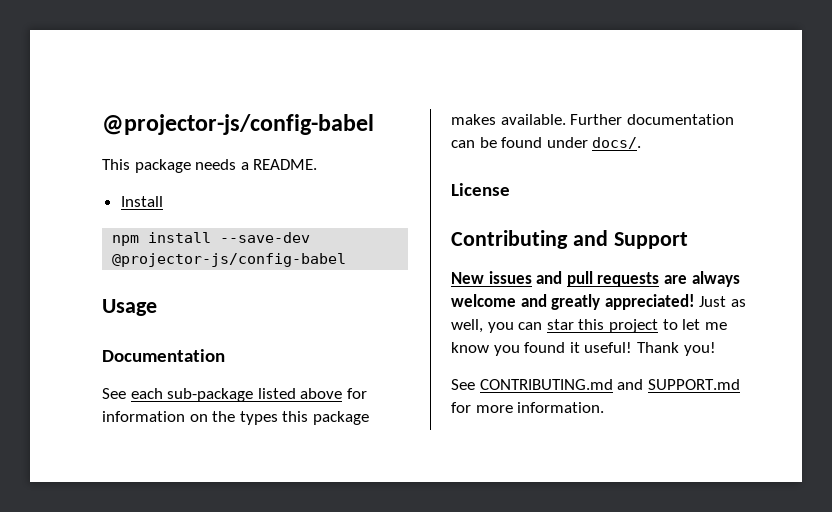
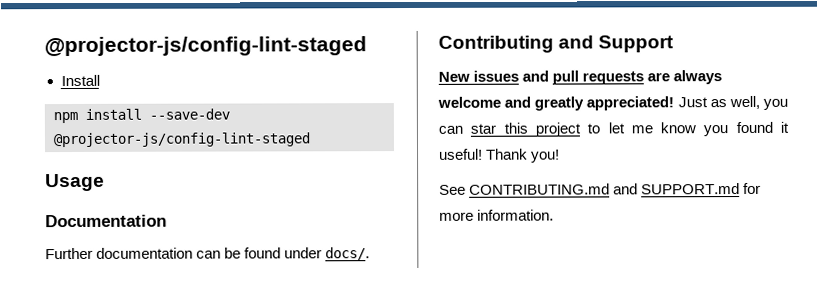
[102,114,374,135] [102,159,318,173] @projector-js/config-babel // This package needs a README. -> [44,36,367,57] @projector-js/config-lint-staged
[112,253,347,267] @projector-js/config-babel -> [53,132,310,148] @projector-js/config-lint-staged
[102,388,367,402] [102,411,369,425] [451,114,566,125] See each sub-package listed above for information on the types this package makes available. -> (167, 221) none
[451,183,510,196] // License -> (371, 254) none

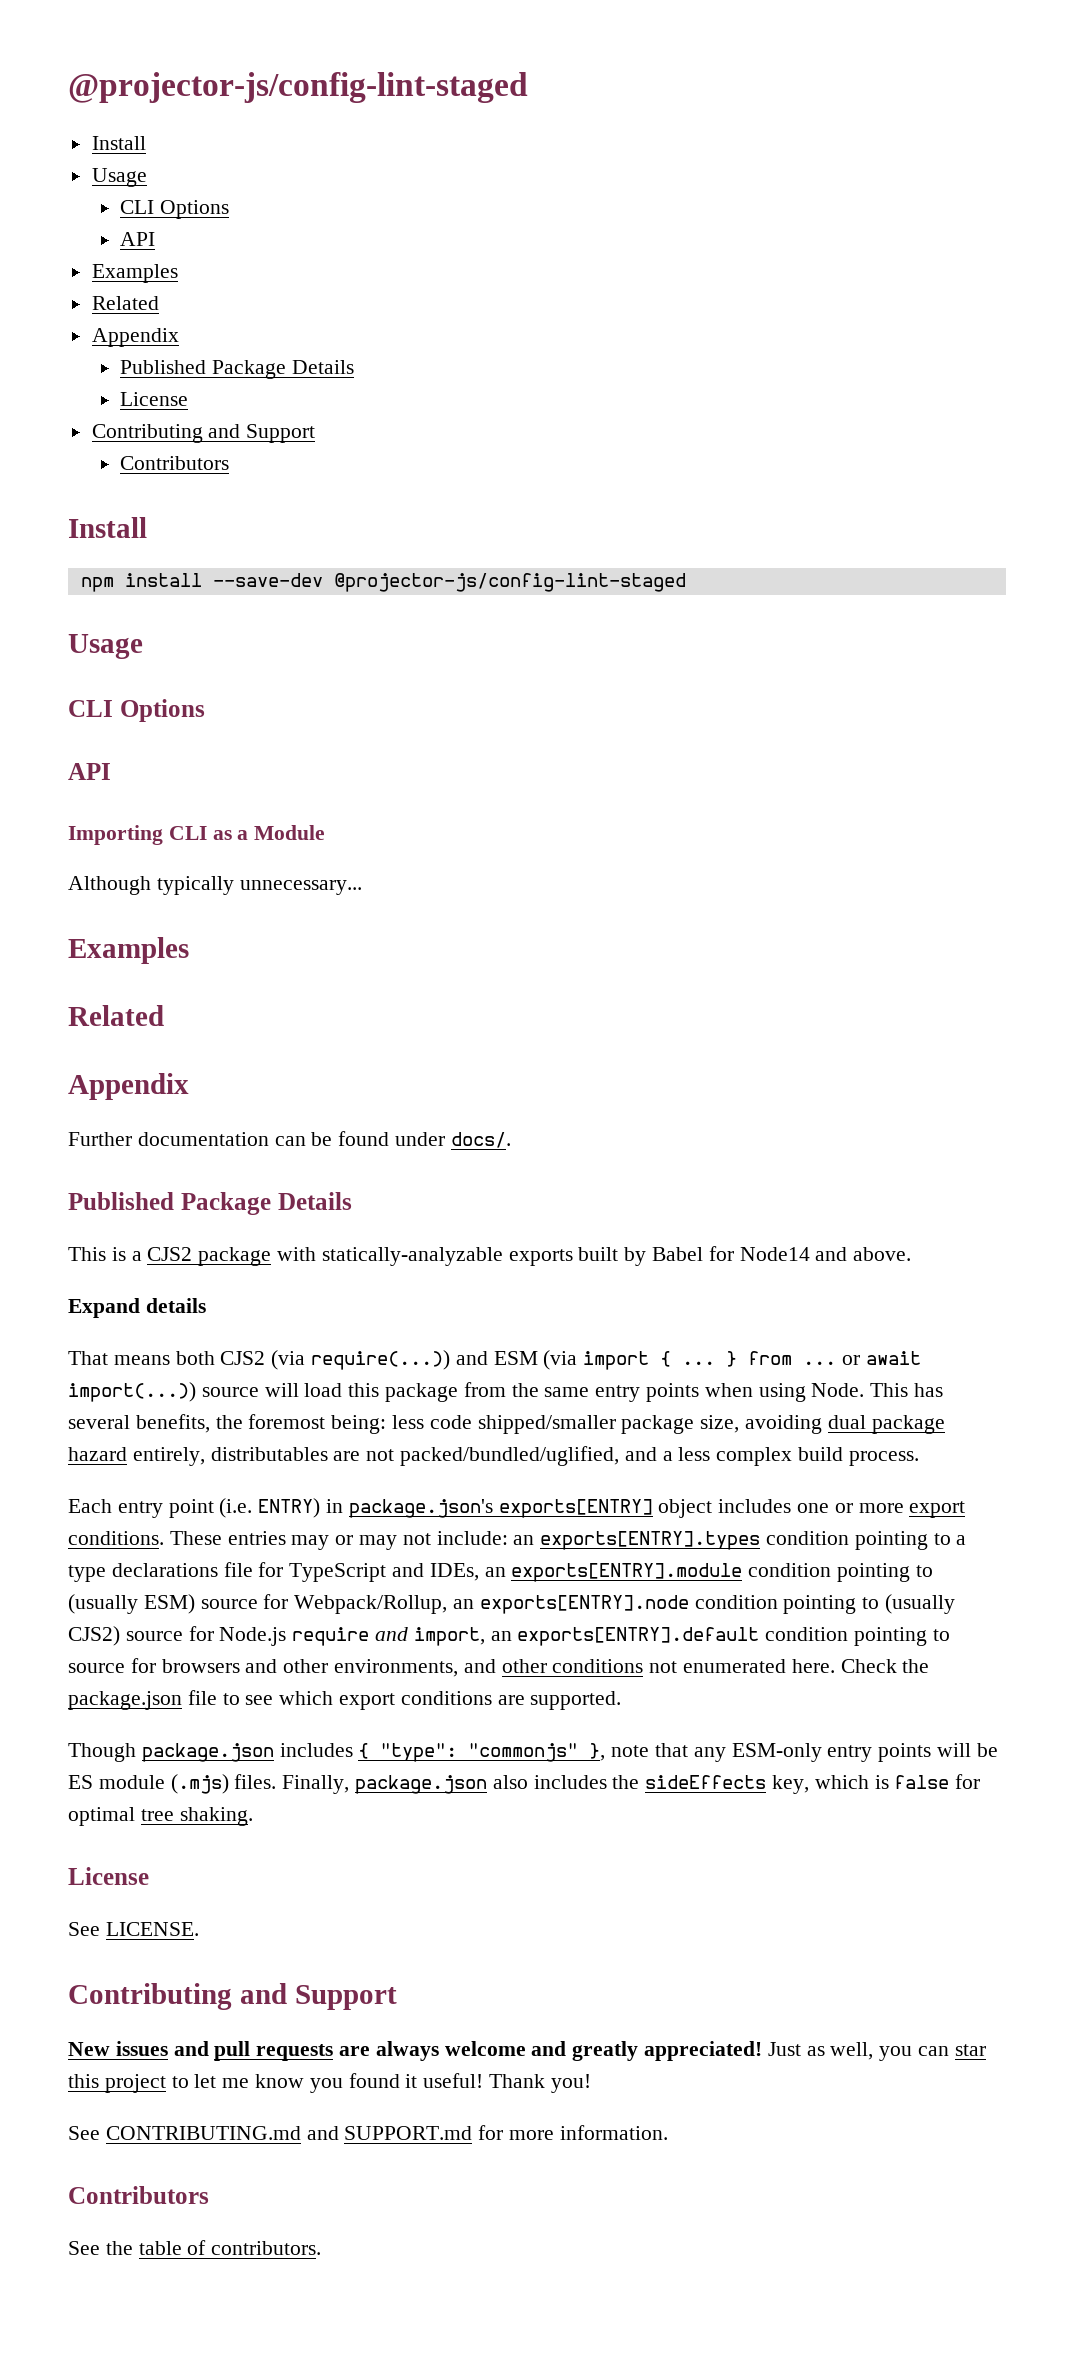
(100, 80) none -> [91,168,147,187] [120,200,230,219] [120,232,156,246] [91,264,178,283] [91,296,159,310] [91,328,179,347] [120,360,354,379] [120,392,189,406] [91,424,316,443] [120,456,230,470] [68,517,147,538] // Usage // CLI Options // API // Examples // Related // Appendix // Published Package Details // License // Contributing and Support // Contributors // Install
[45,214,167,228] Documentation -> [68,699,205,722] [68,763,111,780] [68,825,326,845] [68,876,362,895] [68,937,189,964] [68,1005,164,1026] [68,1073,189,1100] CLI Options // API // Importing CLI as a Module // Although typically unnecessary... // Examples // Related // Appendix
(371, 254) none -> [68,1192,352,1215] [68,1246,912,1266] [68,1298,206,1318] [68,1350,921,1370] [68,1382,944,1402] [68,1414,945,1434] [68,1446,919,1466] [68,1498,966,1518] [68,1531,967,1550] [68,1562,933,1582] [68,1594,956,1614] [68,1626,950,1646] [68,1658,930,1677] [68,1690,622,1710] [68,1743,998,1762] [68,1774,981,1794] [68,1807,253,1826] [68,1867,149,1885] [68,1922,199,1936] // Published Package Details // This is a CJS2 package with statically-analyzable exports built by Babel for Node14 and above. // Expand details // That means both CJS2 (via require(...)) and ESM (via import { ... } from ... or await import(...)) source will load this package from the same entry points when using Node. This has several benefits, the foremost being: less code shipped/smaller package size, avoiding dual package hazard entirely, distributables are not packed/bundled/uglified, and a less complex build process. // Each entry point (i.e. ENTRY) in package.json's exports[ENTRY] object includes one or more export conditions. These entries may or may not include: an exports[ENTRY].types condition pointing to a type declarations file for TypeScript and IDEs, an exports[ENTRY].module condition pointing to (usually ESM) source for Webpack/Rollup, an exports[ENTRY].node condition pointing to (usually CJS2) source for Node.js require and import, an exports[ENTRY].default condition pointing to source for browsers and other environments, and other conditions not enumerated here. Check the package.json file to see which export conditions are supported. // Though package.json includes { "type": "commonjs" }, note that any ESM-only entry points will be ES module (.mjs) files. Finally, package.json also includes the sideEffects key, which is false for optimal tree shaking. // License // See LICENSE.
(555, 215) none -> [68,2186,209,2204] [68,2240,322,2255] // Contributors // See the table of contributors.

